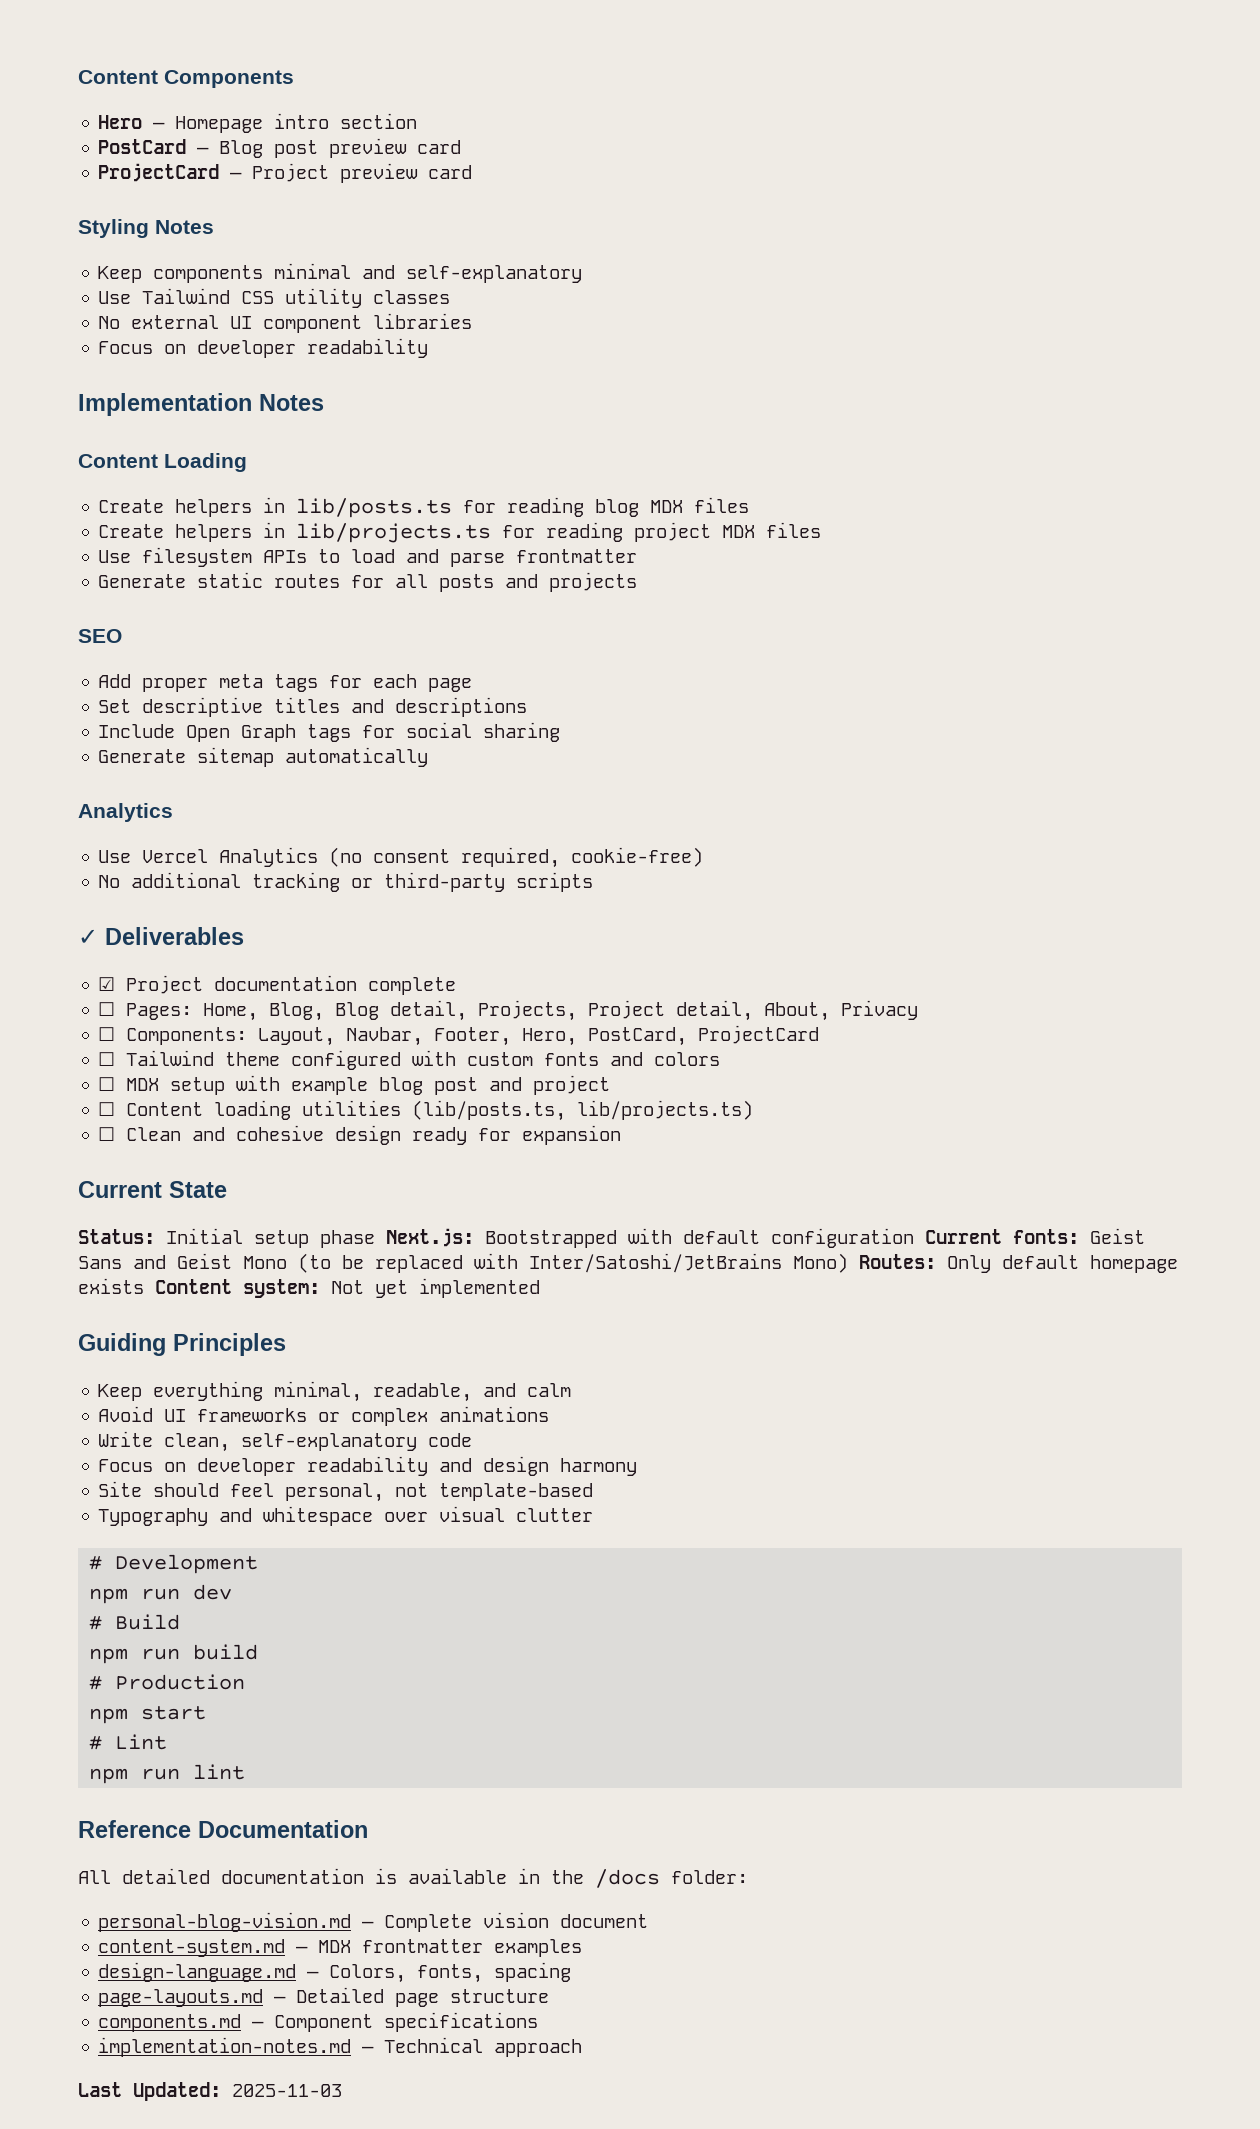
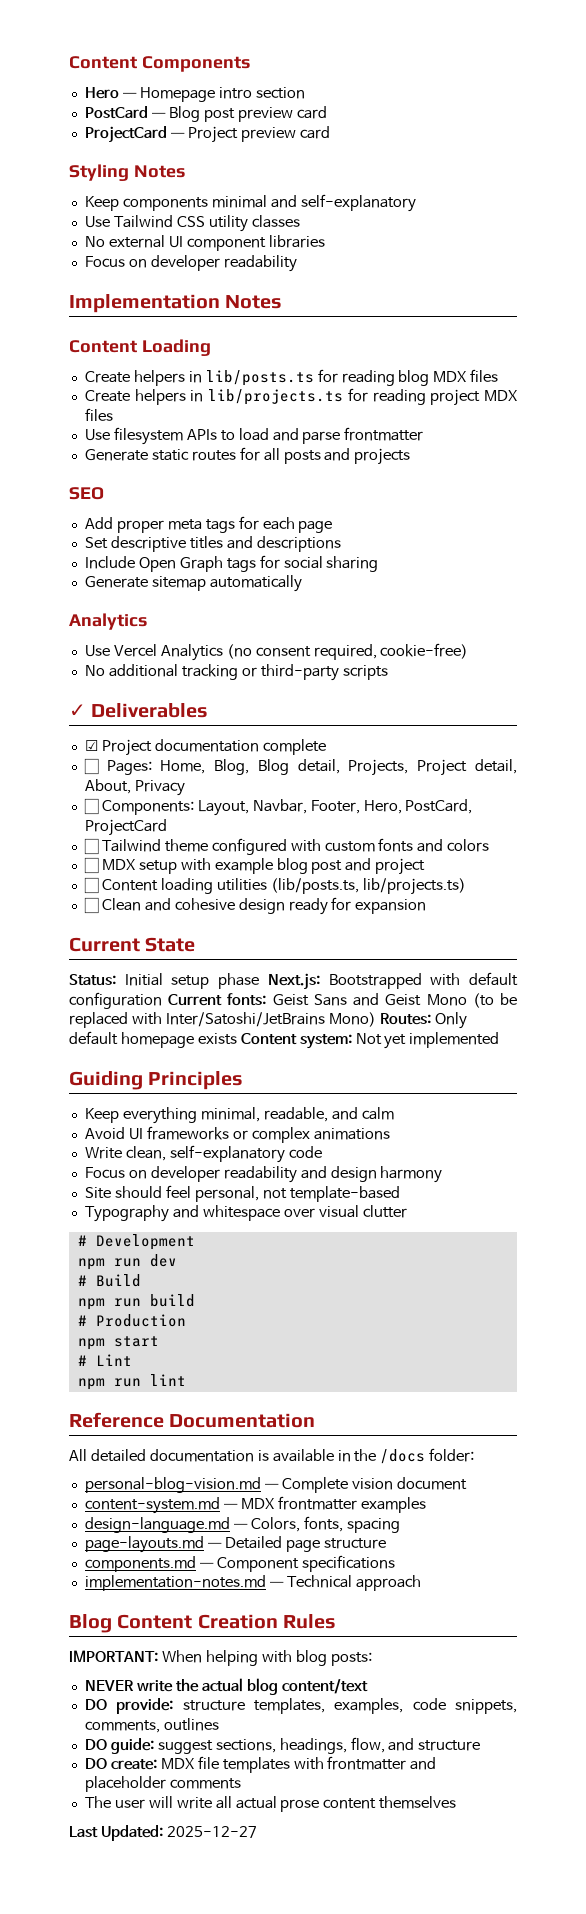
(583, 2048) none -> [69,1614,337,1633] [69,1650,372,1666] [84,1678,368,1695] [84,1698,517,1714] [84,1718,219,1733] [84,1737,481,1754] [84,1756,437,1773] [84,1776,241,1792] [84,1796,457,1812] // Blog Content Creation Rules // IMPORTANT: When helping with blog posts: // NEVER write the actual blog content/text // DO provide: structure templates, examples, code snippets, comments, outlines // DO guide: suggest sections, headings, flow, and structure // DO create: MDX file templates with frontmatter and placeholder comments // The user will write all actual prose content themselves
[232,2084,342,2097] 2025-11-03 -> [166,1826,257,1838] 2025-12-27

